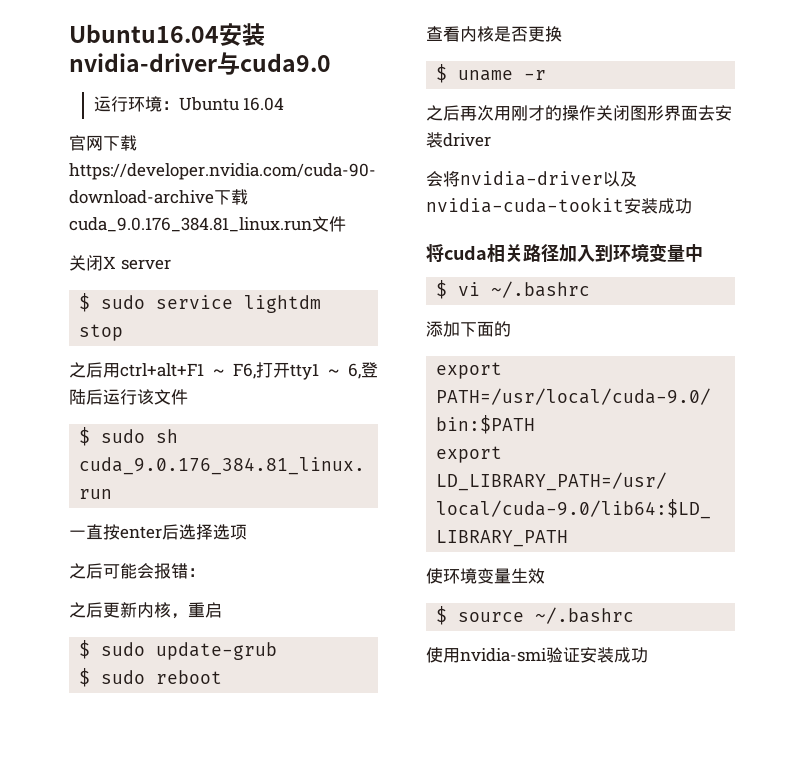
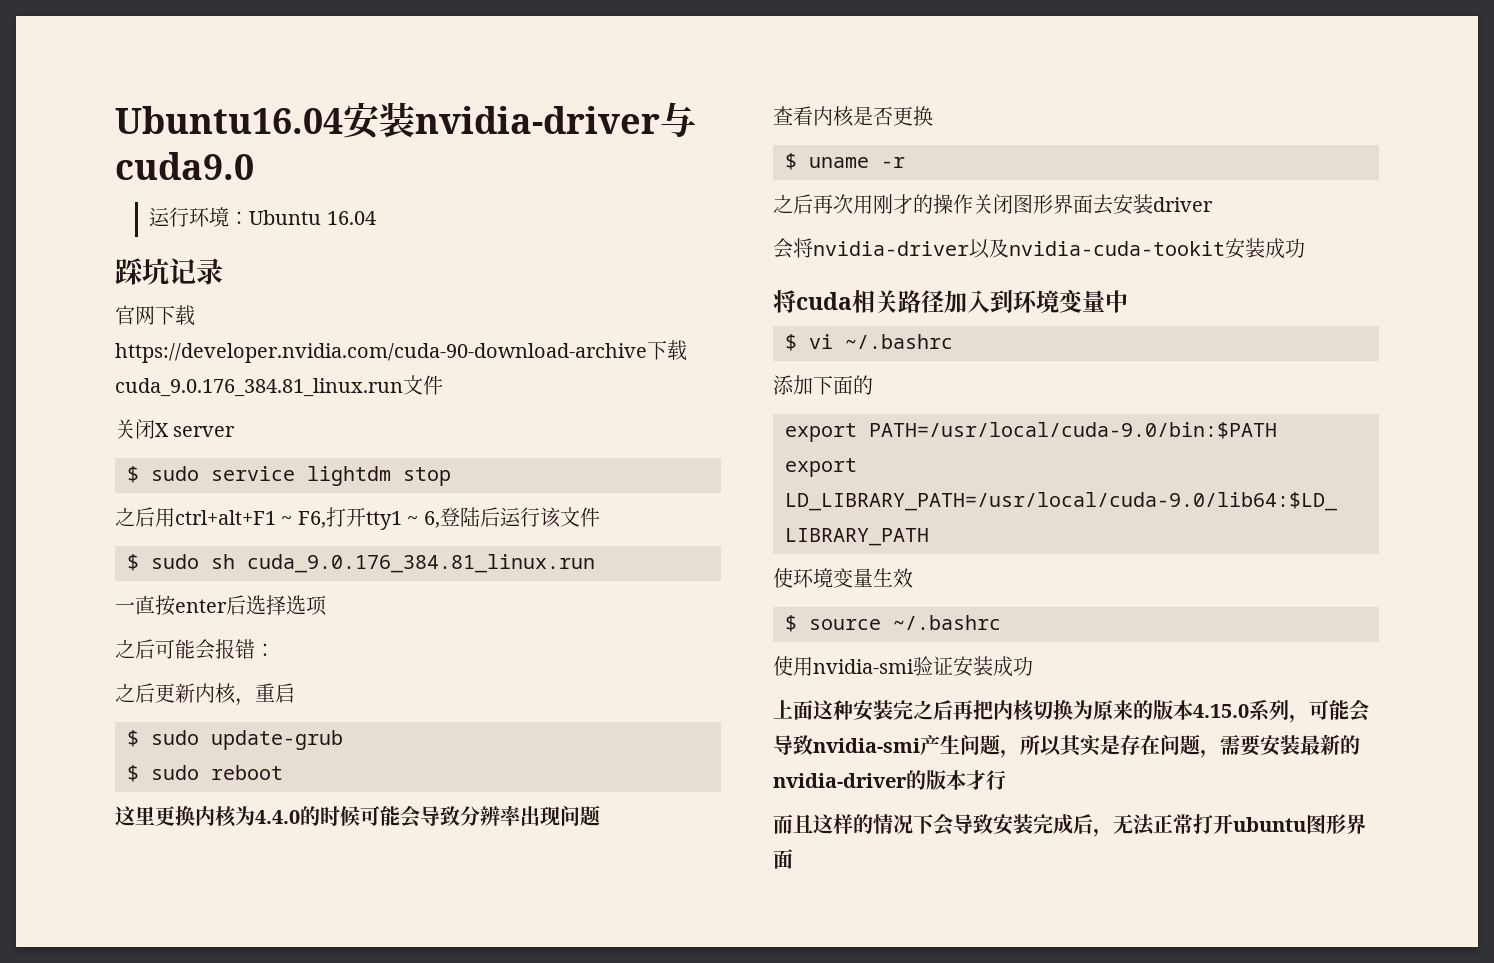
(285, 104) none -> [115,258,223,285] // 踩坑记录
(223, 677) none -> [115,805,600,828] // 这里更换内核为4.4.0的时候可能会导致分辨率出现问题
(648, 655) none -> [773,699,1369,723] [773,734,1360,758] [773,770,1006,790] [773,813,1366,837] [773,849,793,869] // 上面这种安装完之后再把内核切换为原来的版本4.15.0系列，可能会导致nvidia-smi产生问题，所以其实是存在问题，需要安装最新的nvidia-driver的版本才行 // 而且这样的情况下会导致安装完成后，无法正常打开ubuntu图形界面

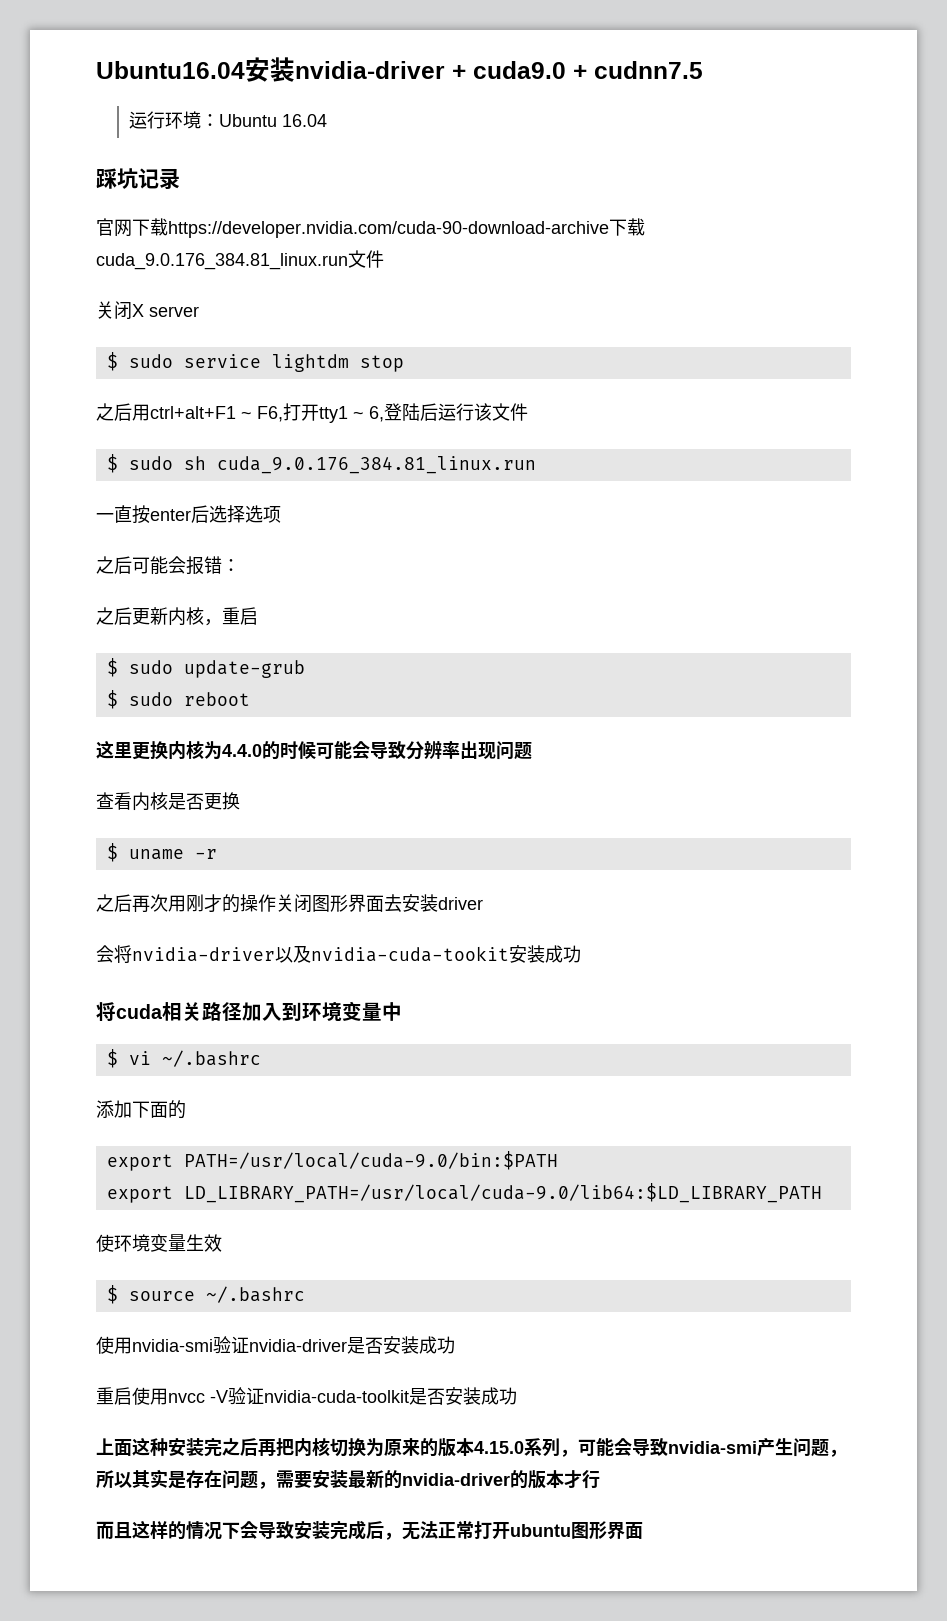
[660,102,696,137] 与 -> [452,65,466,79] +
(254, 166) none -> [573,61,703,79] + cudnn7.5
(953, 665) none -> [249,1336,455,1354] [96,1387,445,1405] nvidia-driver是否安装成功 // 重启使用nvcc -V验证nvidia-cuda-toolkit是否

